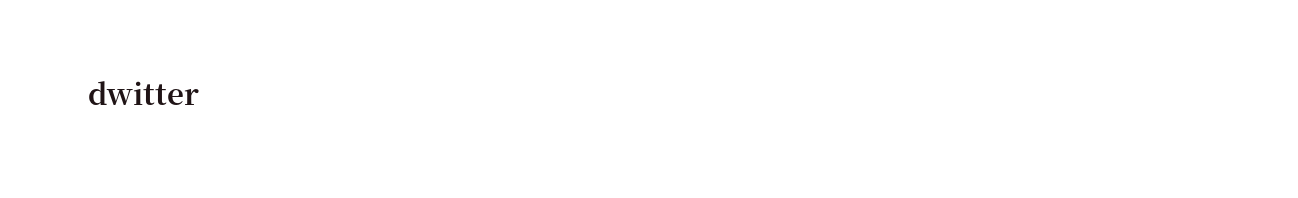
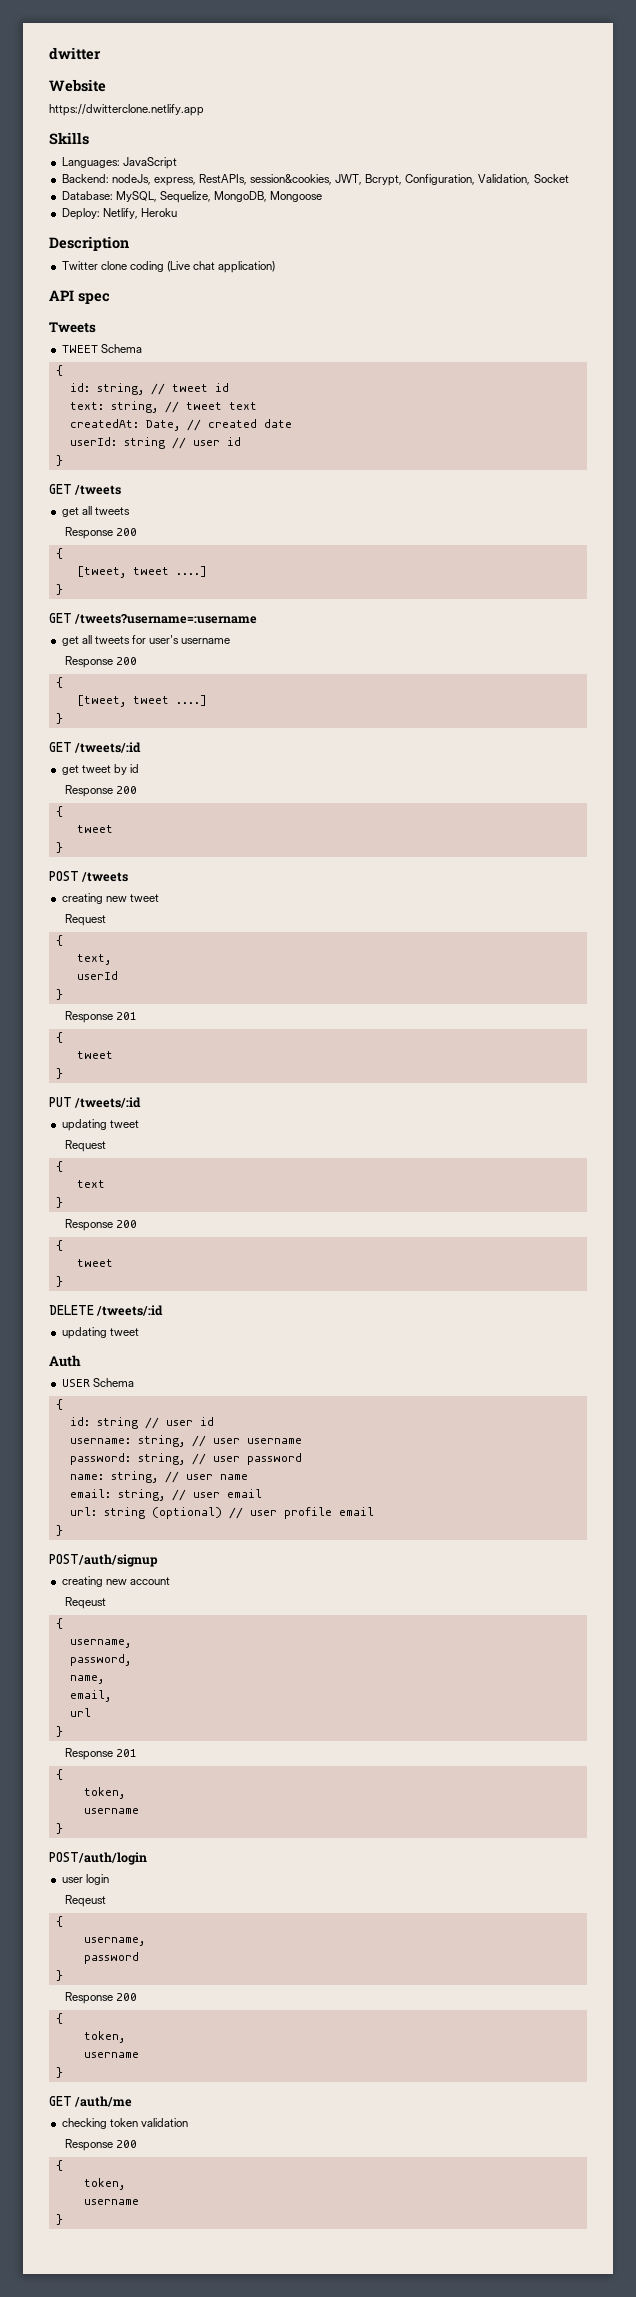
(199, 93) none -> [49,79,106,92] [49,104,204,116] [49,132,89,145] [61,157,177,169] [61,174,569,186] [61,191,323,203] [61,208,177,220] [49,236,129,251] [61,261,276,273] [49,290,110,304] [49,322,96,333] [61,344,142,353] [55,365,63,376] [69,383,229,395] [69,401,257,413] [69,419,292,431] [69,437,241,449] [55,455,63,466] [49,484,122,495] [61,506,130,517] [64,527,138,539] [55,548,63,559] [76,566,207,578] [55,584,63,595] [49,613,258,624] [61,635,231,646] [64,656,138,668] [55,677,63,688] [76,695,207,707] [55,713,63,724] [49,742,142,753] [61,764,139,775] [64,785,138,797] [55,806,63,817] [76,825,113,833] [55,842,63,853] [49,871,129,882] [61,893,159,904] [64,914,106,926] [55,935,63,946] [76,954,111,965] [76,971,118,980] [55,989,63,1000] [64,1011,138,1023] [55,1032,63,1043] [76,1051,113,1059] [55,1068,63,1079] [49,1097,142,1108] [61,1119,139,1131] [64,1140,106,1152] [55,1161,63,1172] [76,1180,105,1188] [55,1197,63,1208] [64,1219,138,1231] [55,1240,63,1251] [76,1259,113,1267] [55,1276,63,1287] [49,1305,164,1316] [61,1327,139,1339] [49,1355,81,1367] [61,1378,134,1387] [55,1399,63,1410] [69,1417,214,1429] [69,1435,302,1447] [69,1453,302,1465] [69,1471,248,1483] [69,1489,262,1501] [69,1507,374,1519] [55,1525,63,1536] [49,1554,158,1567] [61,1576,170,1587] [64,1597,106,1609] [55,1618,63,1629] [69,1639,131,1648] [69,1654,131,1666] [69,1675,104,1684] [69,1690,111,1702] [69,1708,91,1717] [55,1726,63,1737] [64,1748,138,1760] [55,1769,63,1780] [83,1787,125,1799] [83,1808,139,1814] [55,1823,63,1834] [49,1852,147,1865] [61,1874,109,1885] [64,1895,106,1907] [55,1916,63,1927] [83,1937,145,1946] [83,1952,139,1964] [55,1970,63,1981] [64,1992,138,2004] [55,2013,63,2024] [83,2031,125,2043] [83,2052,139,2058] [55,2067,63,2078] [49,2096,133,2107] [61,2118,188,2129] [64,2139,138,2151] [55,2160,63,2171] [83,2178,125,2190] [83,2199,139,2205] [55,2214,63,2225] // Website // https://dwitterclone.netlify.app // Skills // Languages: JavaScript // Backend: nodeJs, express, RestAPIs, session&cookies, JWT, Bcrypt, Configuration, Validation, Socket // Database: MySQL, Sequelize, MongoDB, Mongoose // Deploy: Netlify, Heroku // Description // Twitter clone coding (Live chat application) // API spec // Tweets // TWEET Schema // { // id: string, // tweet id // text: string, // tweet text // createdAt: Date, // created date // userId: string // user id // } // GET /tweets // get all tweets // Response 200 // { // [tweet, tweet ....] // } // GET /tweets?username=:username // get all tweets for user's username // Response 200 // { // [tweet, tweet ....] // } // GET /tweets/:id // get tweet by id // Response 200 // { // tweet // } // POST /tweets // creating new tweet // Request // { // text, // userId // } // Response 201 // { // tweet // } // PUT /tweets/:id // updating tweet // Request // { // text // } // Response 200 // { // tweet // } // DELETE /tweets/:id // updating tweet // Auth // USER Schema // { // id: string // user id // username: string, // user username // password: string, // user password // name: string, // user name // email: string, // user email // url: string (optional) // user profile email // } // POST/auth/signup // creating new account // Reqeust // { // username, // password, // name, // email, // url // } // Response 201 // { // token, // username // } // POST/auth/login // user login // Reqeust // { // username, // password // } // Response 200 // { // token, // username // } // GET /auth/me // checking token validation // Response 200 // { // token, // username // }

